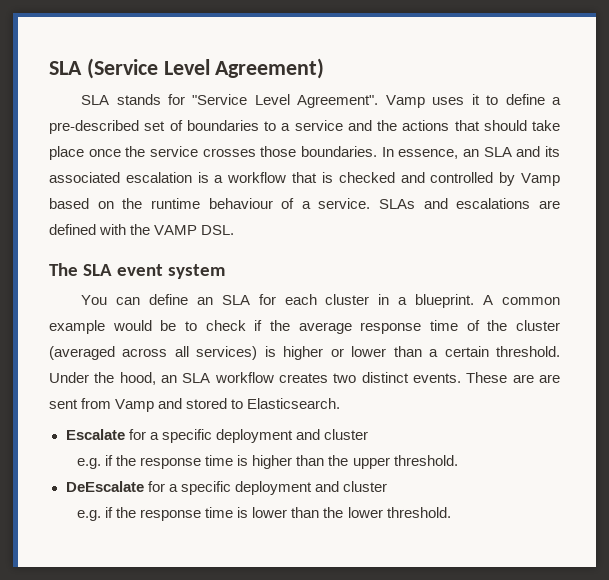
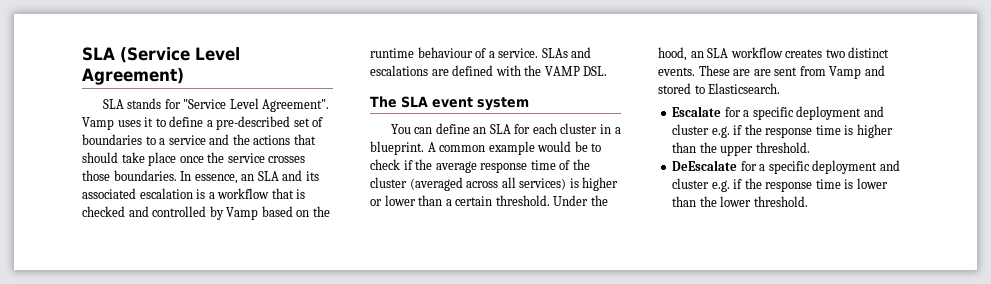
(368, 434) // -> (710, 129) none
(387, 486) // -> (710, 183) none

